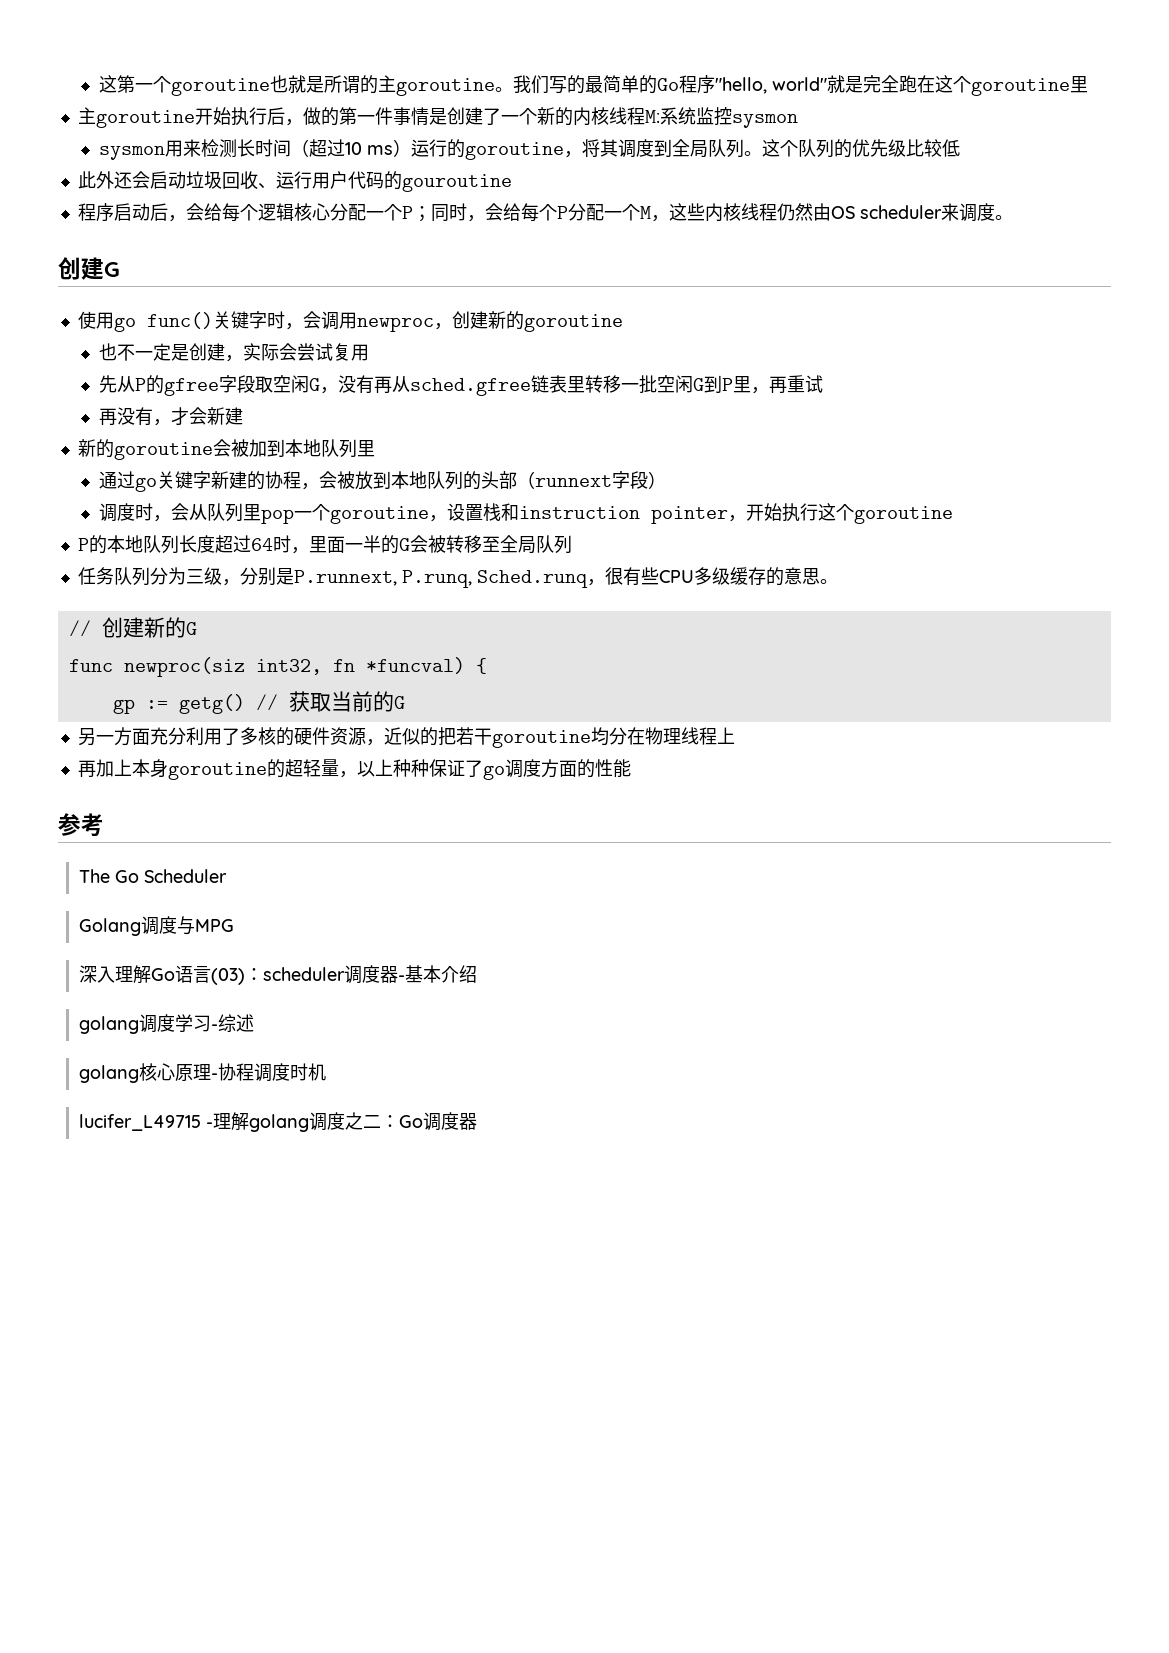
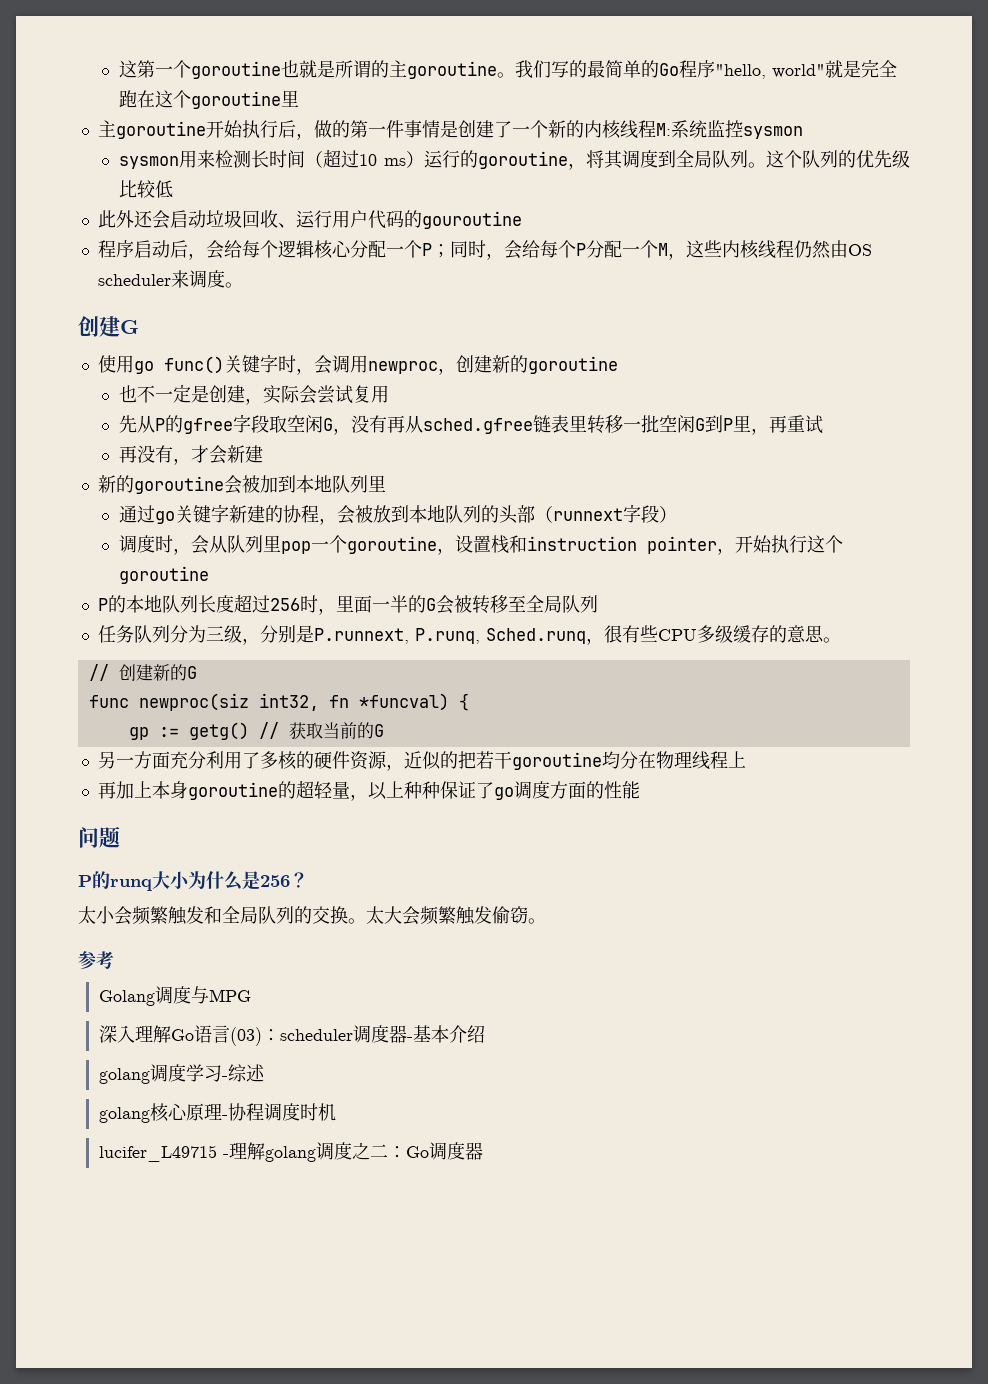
[250,538,273,551] 64 -> [269,598,300,611] 256
[58,813,104,837] [78,869,227,883] 参考 // The Go Scheduler -> [78,826,120,848] [78,871,308,891] [78,906,546,925] [78,951,114,969] 问题 // P的runq大小为什么是256？ // 太小会频繁触发和全局队列的交换。太大会频繁触发偷窃。 // 参考

